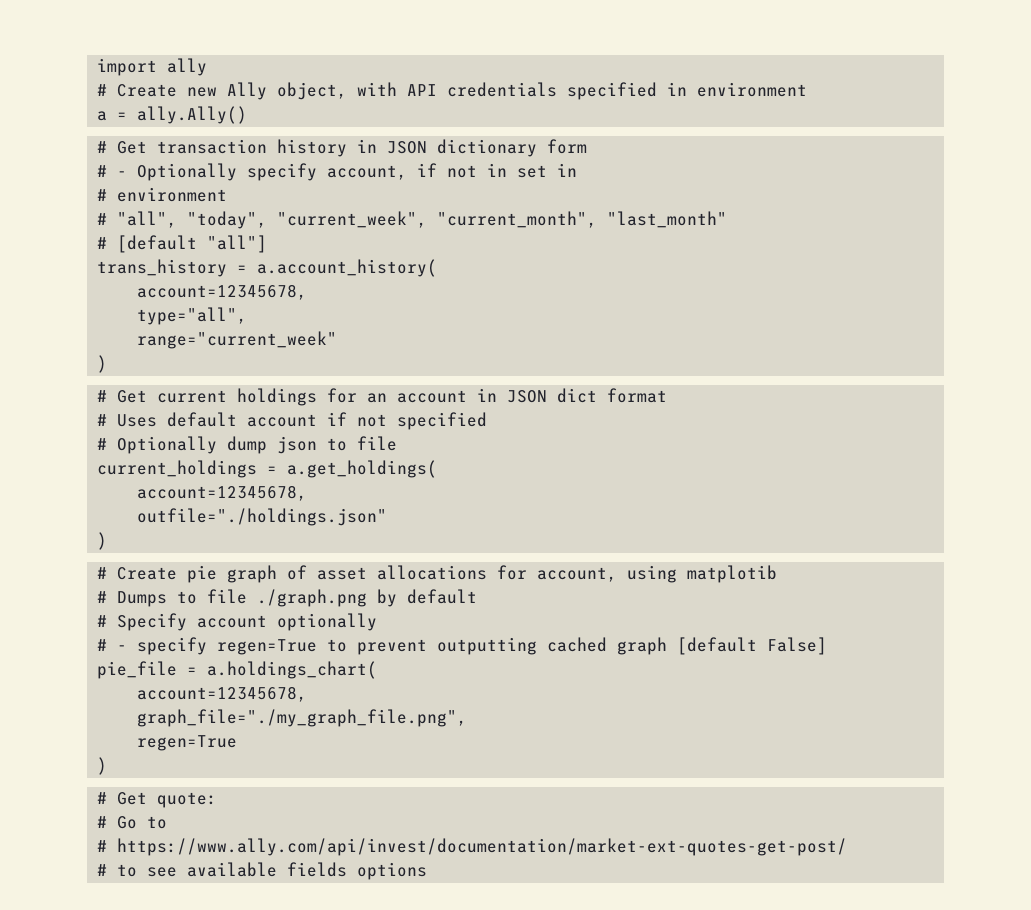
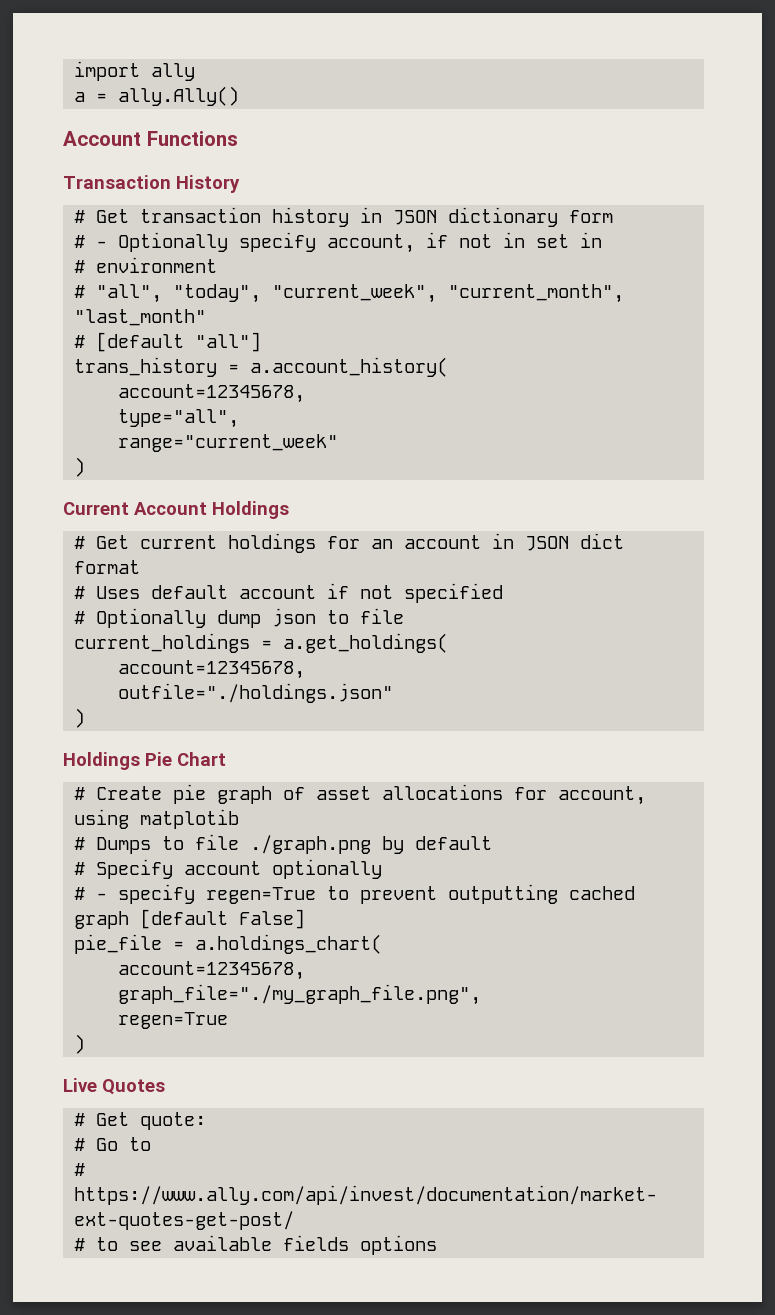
[97,82,808,100] // # Create new Ally object, with API credentials specified in environment -> (196, 72) none
(248, 115) none -> [63,131,238,146] [63,175,240,193] // Account Functions // Transaction History
(108, 364) none -> [63,501,289,519] // Current Account Holdings
(108, 541) none -> [63,752,226,770] // Holdings Pie Chart
(108, 766) none -> [63,1078,165,1095] // Live Quotes

